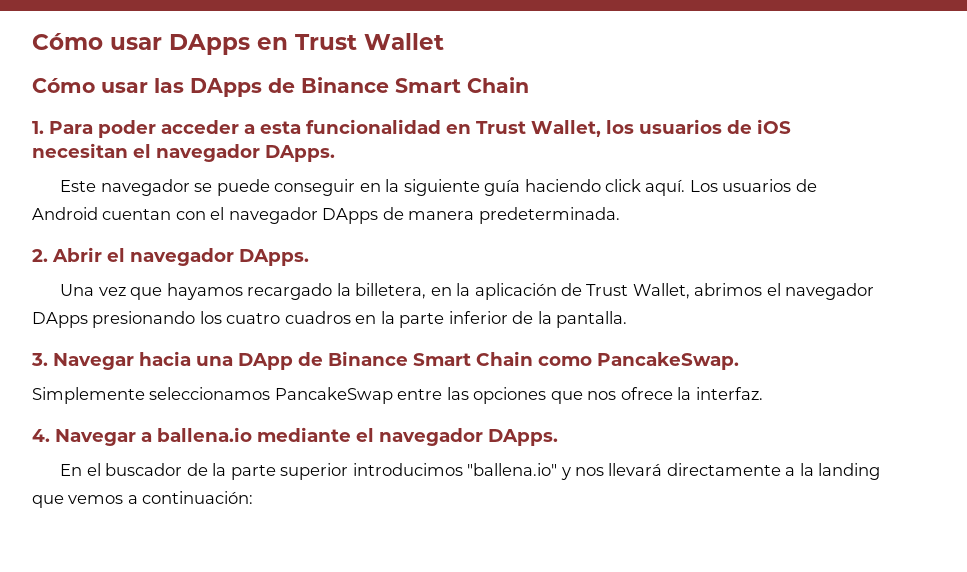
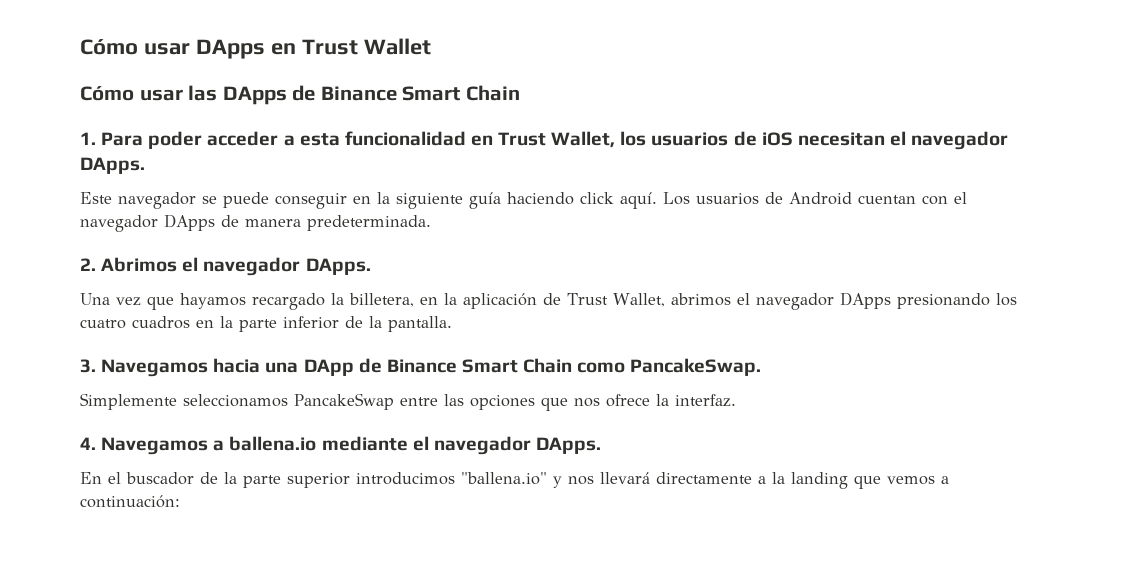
[52,247,102,262] Abrir -> [101,257,178,272] Abrimos
[53,353,134,370] Navegar -> [101,359,209,377] Navegamos
[55,429,136,446] Navegar -> [101,437,209,455] Navegamos

